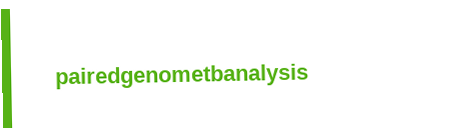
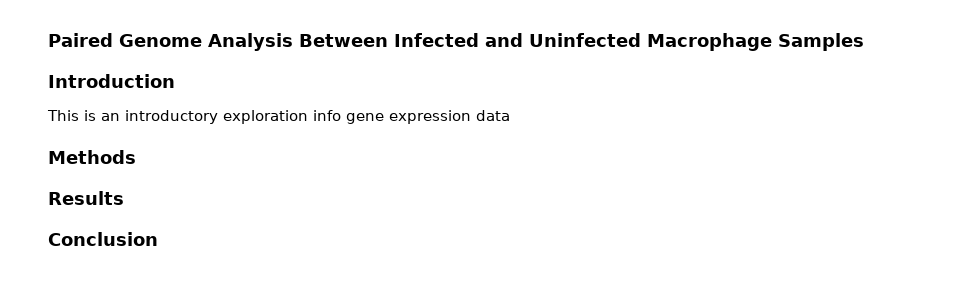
[55,63,309,90] pairedgenometbanalysis -> [48,33,864,51] [48,74,175,88] [47,110,510,124] [48,150,136,164] [48,191,124,205] [48,232,158,246] Paired Genome Analysis Between Infected and Uninfected Macrophage Samples // Introduction // This is an introductory exploration info gene expression data // Methods // Results // Conclusion

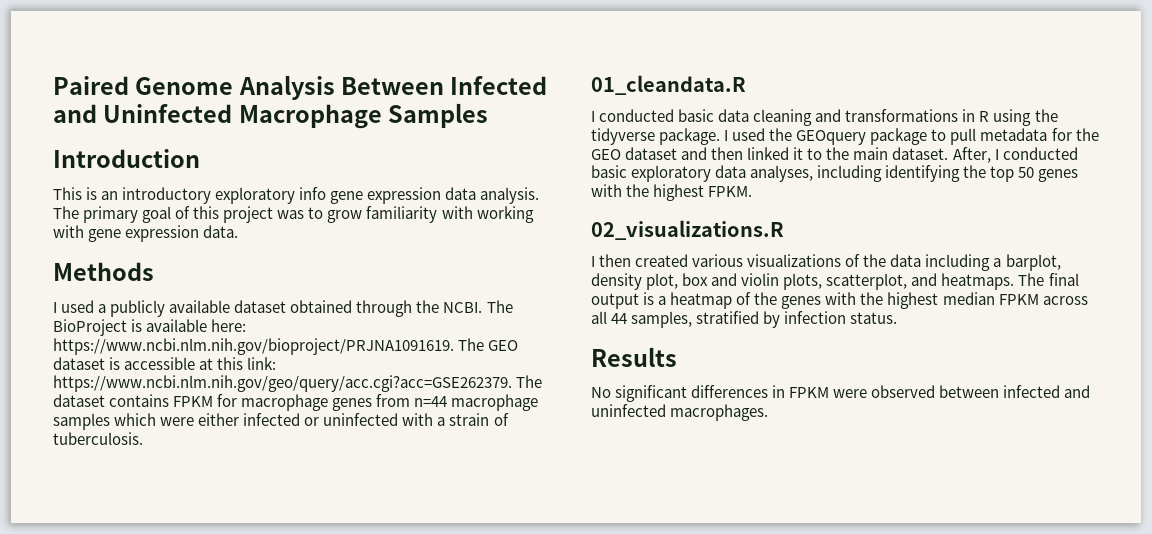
[223,110,308,124] exploration -> [215,187,296,204] exploratory
[48,150,136,164] [48,191,124,205] [48,232,158,246] // Methods // Results // Conclusion -> [480,187,540,204] [53,206,534,223] [53,225,239,242] [53,262,154,281] [53,300,513,317] [53,319,247,336] [53,338,519,355] [53,357,277,370] [53,375,543,392] [53,394,539,411] [53,413,509,430] [53,432,143,445] [591,75,746,95] [591,109,1058,126] [591,128,1099,145] [591,147,1078,163] [591,165,1079,182] [591,184,753,201] [591,220,784,240] [591,254,1061,271] [591,273,1079,290] [591,292,1088,309] [591,311,898,328] [591,347,677,367] [591,385,1091,402] [591,404,769,421] analysis. The primary goal of this project was to grow familiarity with working with gene expression data. // Methods // I used a publicly available dataset obtained through the NCBI. The BioProject is available here: https://www.ncbi.nlm.nih.gov/bioproject/PRJNA1091619. The GEO dataset is accessible at this link: https://www.ncbi.nlm.nih.gov/geo/query/acc.cgi?acc=GSE262379. The dataset contains FPKM for macrophage genes from n=44 macrophage samples which were either infected or uninfected with a strain of tuberculosis. // 01_cleandata.R // I conducted basic data cleaning and transformations in R using the tidyverse package. I used the GEOquery package to pull metadata for the GEO dataset and then linked it to the main dataset. After, I conducted basic exploratory data analyses, including identifying the top 50 genes with the highest FPKM. // 02_visualizations.R // I then created various visualizations of the data including a barplot, density plot, box and violin plots, scatterplot, and heatmaps. The final output is a heatmap of the genes with the highest median FPKM across all 44 samples, stratified by infection status. // Results // No significant differences in FPKM were observed between infected and uninfected macrophages.

